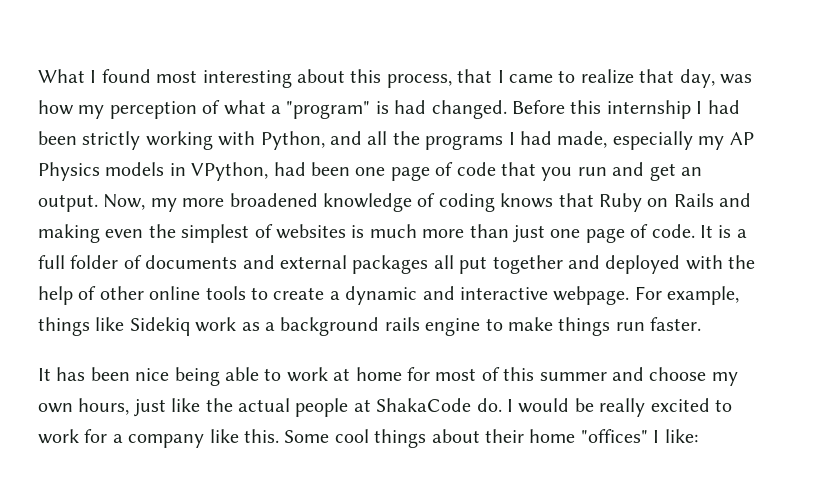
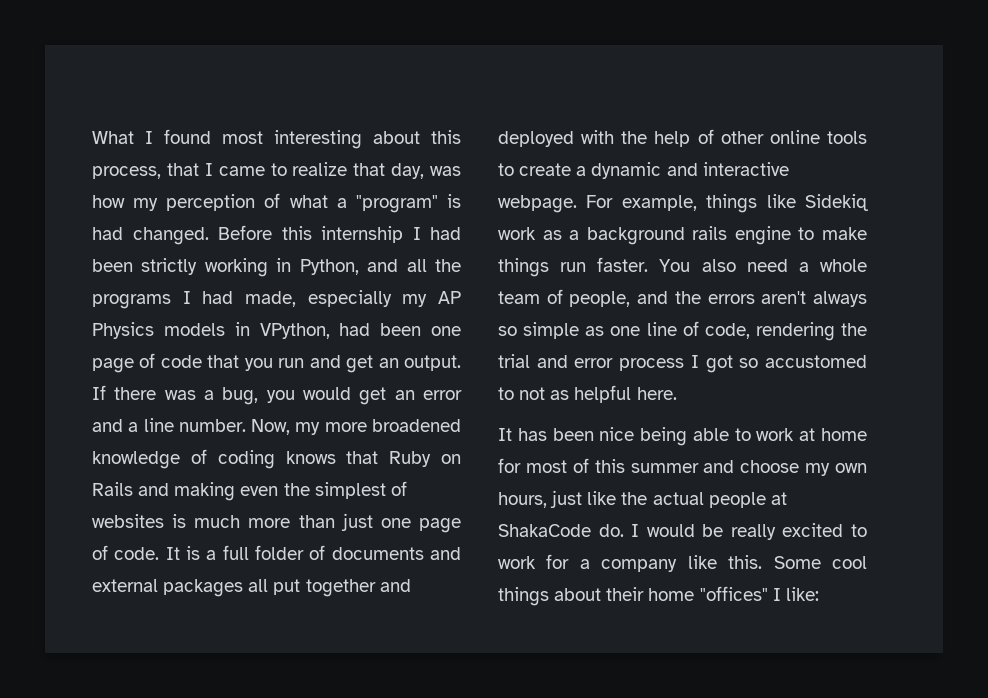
[218,131,256,146] with -> [276,258,292,272] in
(98, 203) none -> [92,385,462,405] [92,418,246,432] If there was a bug, you would get an error and a line number.
(702, 324) none -> [659,259,867,272] [498,289,867,307] [498,321,867,341] [498,354,867,373] [498,385,677,403] You also need a whole team of people, and the errors aren't always so simple as one line of code, rendering the trial and error process I got so accustomed to not as helpful here.

